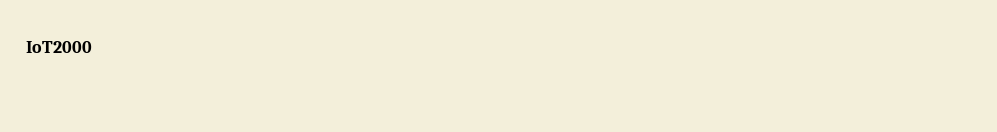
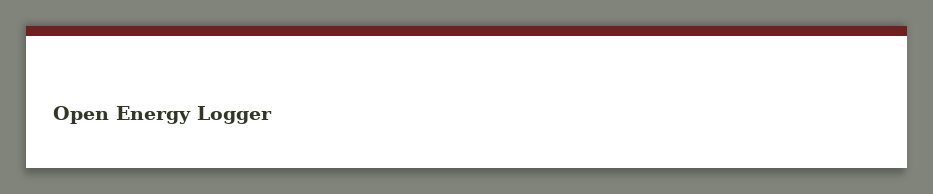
[26,41,92,53] IoT2000 -> [53,106,272,124] Open Energy Logger

